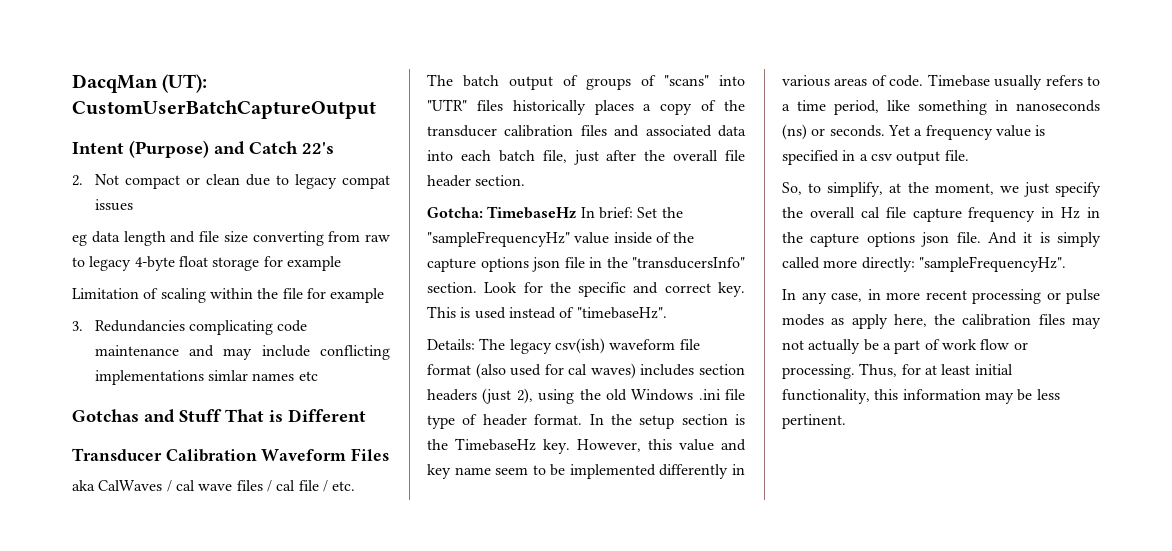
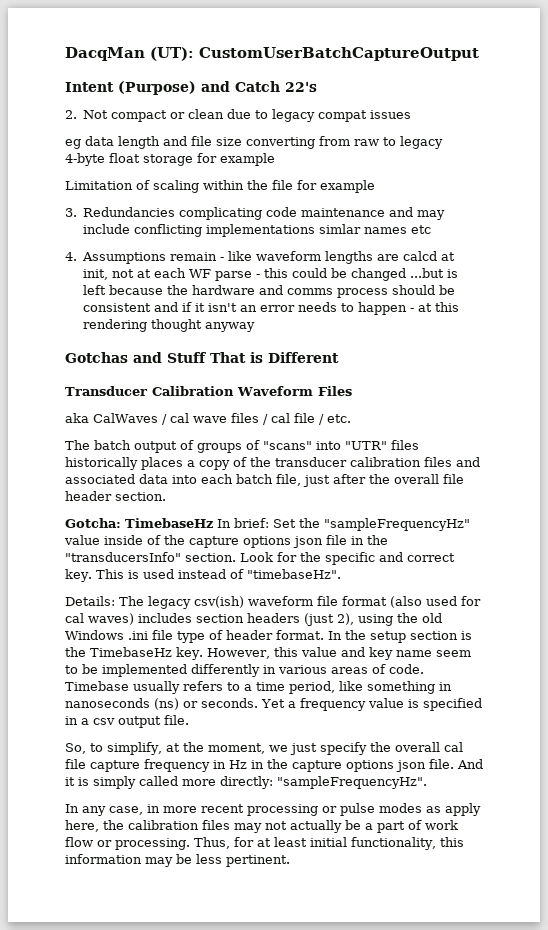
(318, 376) none -> [65,251,456,264] [83,268,459,281] [83,285,456,298] [83,302,460,315] [83,319,256,332] // 4. Assumptions remain - like waveform lengths are calcd at init, not at each WF parse - this could be changed ...but is left because the hardware and comms process should be consistent and if it isn't an error needs to happen - at this rendering thought anyway

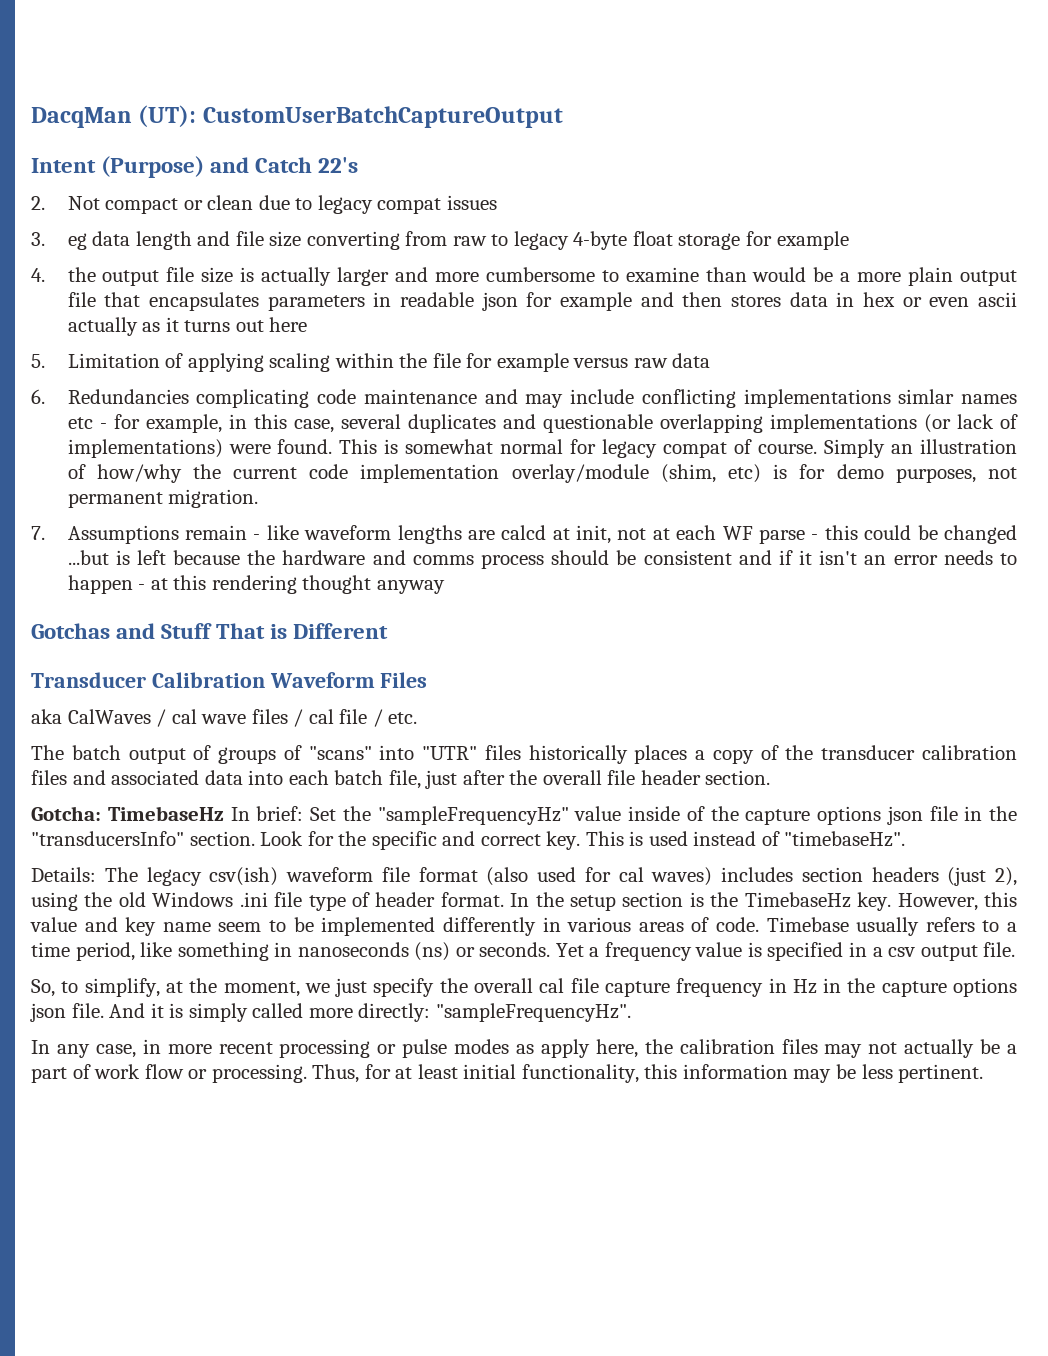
(412, 114) none -> [31,232,45,246] 3.
(275, 159) none -> [31,267,1018,286] [67,292,1018,311] [67,317,308,336] [31,354,45,368] 4. the output file size is actually larger and more cumbersome to examine than would be a more plain output file that encapsulates parameters in readable json for example and then stores data in hex or even ascii actually as it turns out here // 5.
(150, 185) none -> [187,353,264,372] applying
[65,208,77,217] // 3. -> [573,353,711,368] [31,389,45,404] versus raw data // 6.
[65,252,77,261] // 4. -> [99,414,1018,433] [67,439,1018,458] [67,464,1018,483] [67,489,259,508] [31,526,45,540] - for example, in this case, several duplicates and questionable overlapping implementations (or lack of implementations) were found. This is somewhat normal for legacy compat of course. Simply an illustration of how/why the current code implementation overlay/module (shim, etc) is for demo purposes, not permanent migration. // 7.

